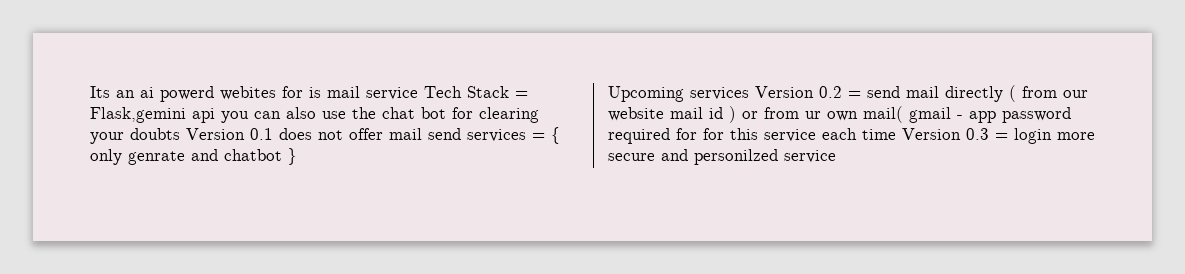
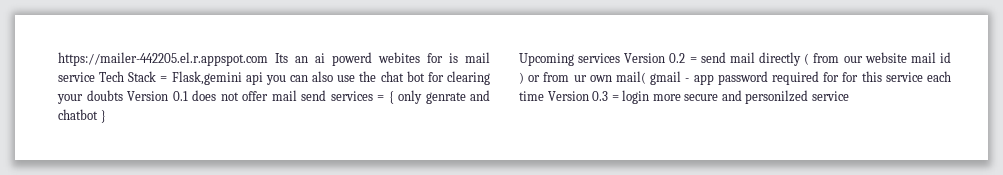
(90, 92) none -> [58,52,268,66] https://mailer-442205.el.r.appspot.com

